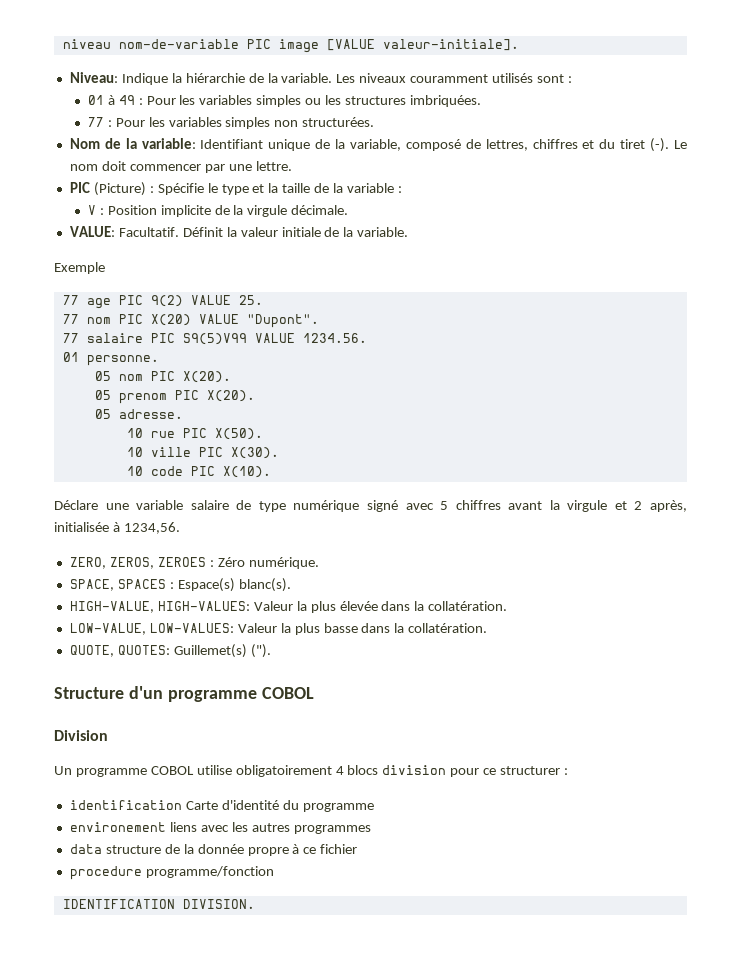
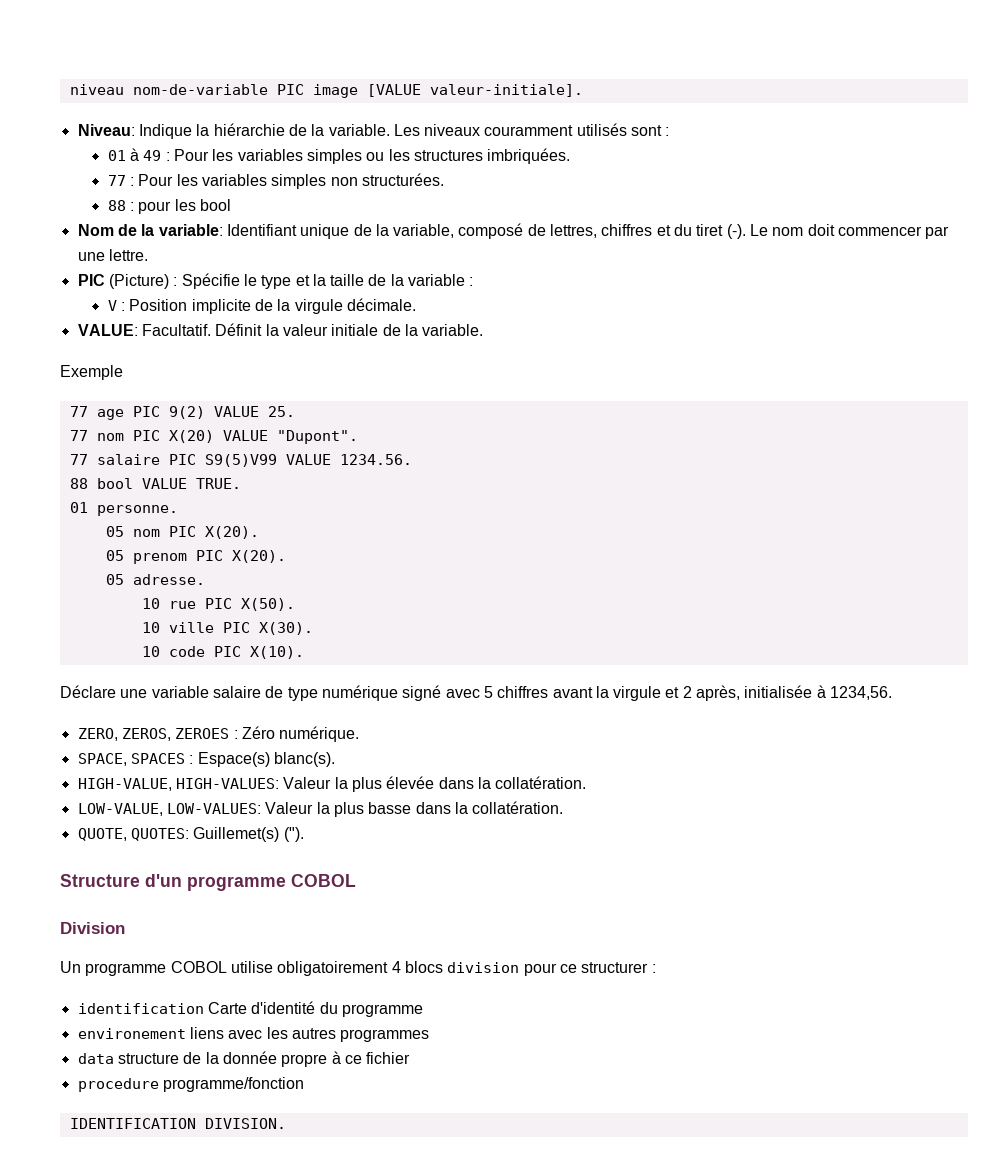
(375, 122) none -> [107,199,232,214] // 88 : pour les bool
(367, 338) none -> [69,478,241,489] // 88 bool VALUE TRUE.

